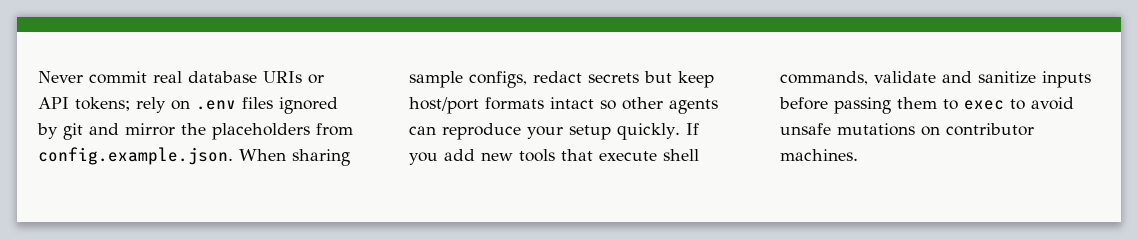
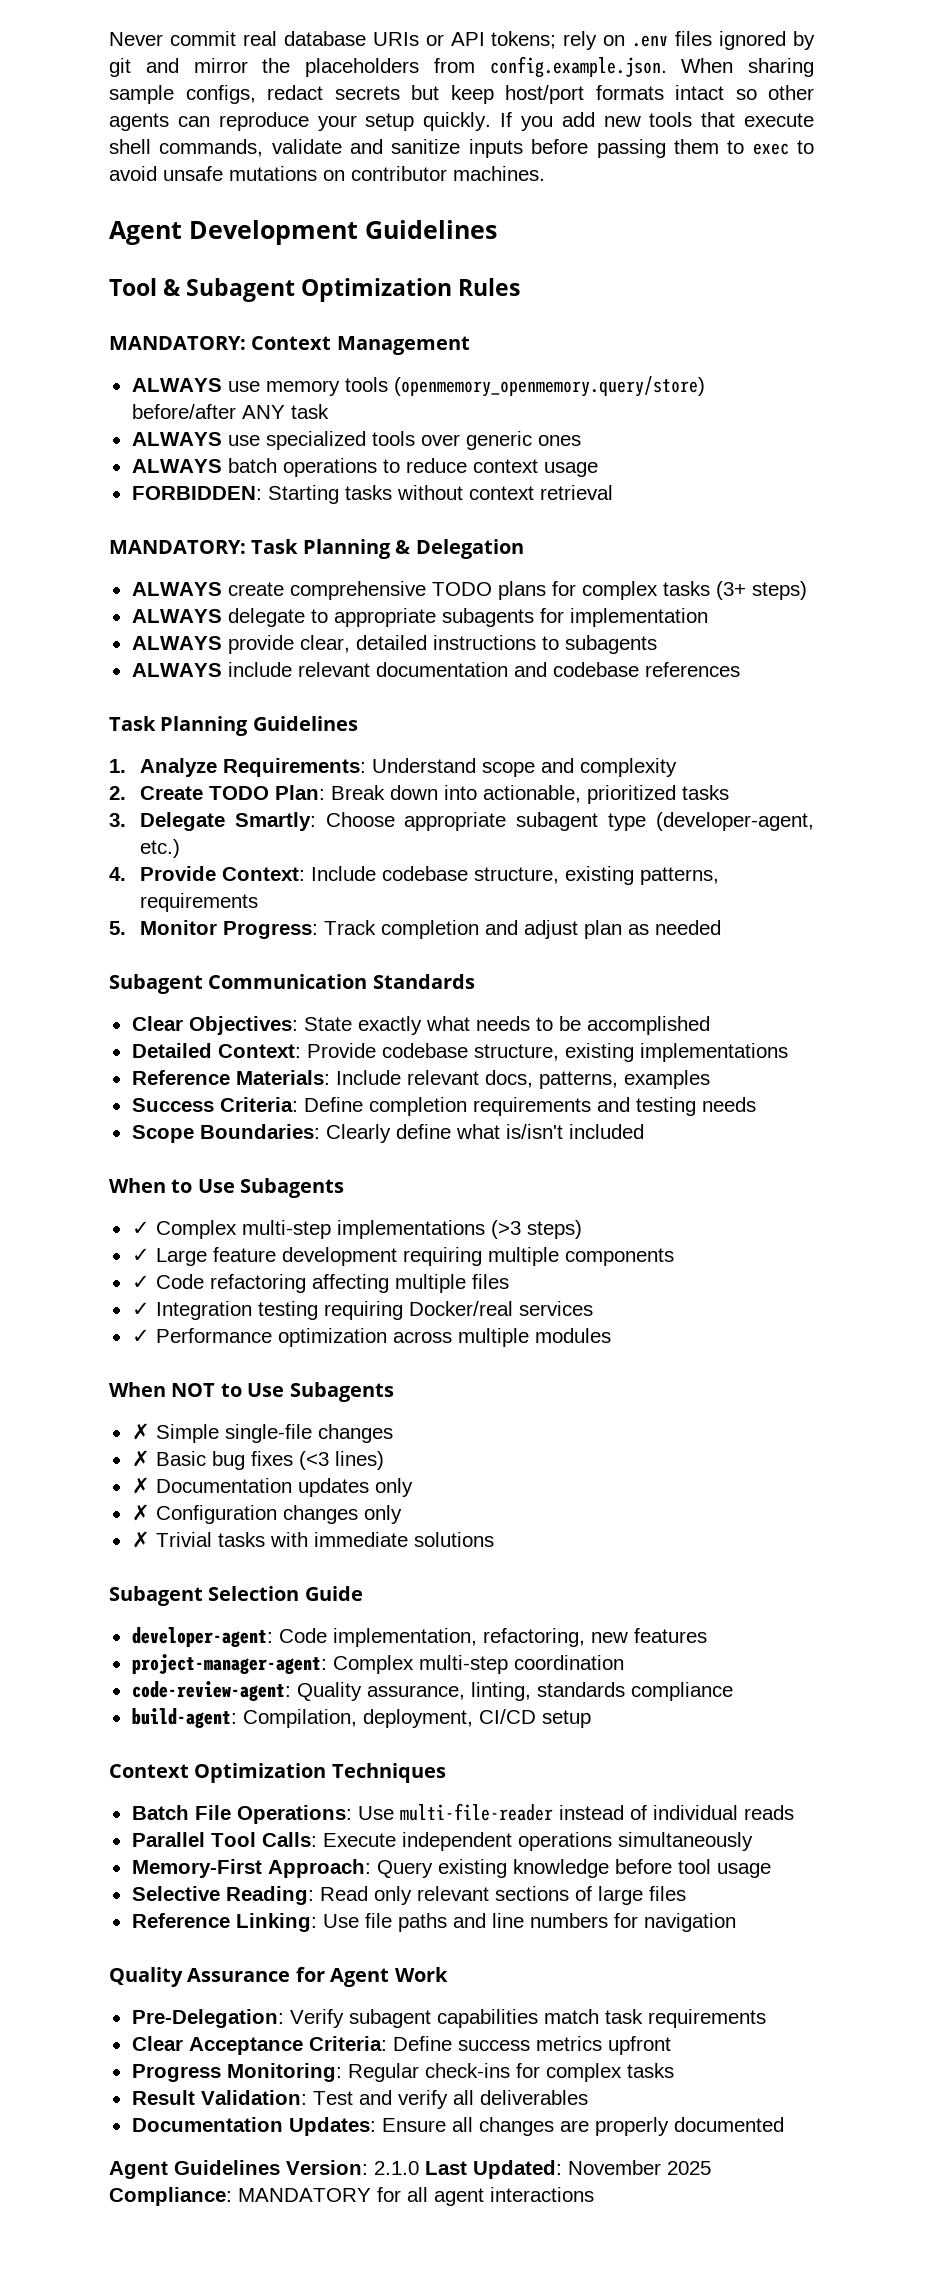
(858, 155) none -> [109,220,497,245] [109,278,521,302] [109,336,470,355] [131,376,705,397] [131,404,329,419] [131,431,581,450] [131,458,598,477] [131,485,613,504] [109,539,524,559] [131,581,807,600] [131,608,708,627] [131,635,657,654] [131,662,740,677] [109,716,358,736] [109,758,677,777] [109,785,729,804] [109,812,814,831] [139,839,180,858] [109,866,719,885] [139,893,258,912] [109,920,721,939] [109,974,475,994] [131,1016,710,1035] [131,1043,788,1062] [131,1070,710,1089] [131,1097,756,1116] [131,1124,644,1143] [109,1178,345,1198] [131,1220,582,1239] [131,1247,674,1266] [131,1274,509,1293] [131,1301,593,1320] [131,1328,611,1347] [109,1382,394,1402] [131,1423,393,1443] [131,1450,384,1470] [131,1477,413,1497] [131,1504,402,1524] [131,1531,494,1548] [109,1586,363,1606] [131,1627,707,1647] [131,1654,624,1674] [131,1681,733,1701] [131,1708,591,1728] [109,1763,446,1783] [131,1803,794,1824] [131,1832,753,1851] [131,1859,771,1878] [131,1886,686,1905] [131,1913,736,1932] [109,1967,448,1987] [131,2009,766,2028] [131,2036,671,2055] [131,2063,674,2082] [131,2090,588,2109] [131,2117,784,2136] [109,2160,711,2179] [109,2187,594,2206] // Agent Development Guidelines // Tool & Subagent Optimization Rules // MANDATORY: Context Management // ALWAYS use memory tools (openmemory_openmemory.query/store) before/after ANY task // ALWAYS use specialized tools over generic ones // ALWAYS batch operations to reduce context usage // FORBIDDEN: Starting tasks without context retrieval // MANDATORY: Task Planning & Delegation // ALWAYS create comprehensive TODO plans for complex tasks (3+ steps) // ALWAYS delegate to appropriate subagents for implementation // ALWAYS provide clear, detailed instructions to subagents // ALWAYS include relevant documentation and codebase references // Task Planning Guidelines // 1. Analyze Requirements: Understand scope and complexity // 2. Create TODO Plan: Break down into actionable, prioritized tasks // 3. Delegate Smartly: Choose appropriate subagent type (developer-agent, etc.) // 4. Provide Context: Include codebase structure, existing patterns, requirements // 5. Monitor Progress: Track completion and adjust plan as needed // Subagent Communication Standards // Clear Objectives: State exactly what needs to be accomplished // Detailed Context: Provide codebase structure, existing implementations // Reference Materials: Include relevant docs, patterns, examples // Success Criteria: Define completion requirements and testing needs // Scope Boundaries: Clearly define what is/isn't included // When to Use Subagents // ✓ Complex multi-step implementations (>3 steps) // ✓ Large feature development requiring multiple components // ✓ Code refactoring affecting multiple files // ✓ Integration testing requiring Docker/real services // ✓ Performance optimization across multiple modules // When NOT to Use Subagents // ✗ Simple single-file changes // ✗ Basic bug fixes (<3 lines) // ✗ Documentation updates only // ✗ Configuration changes only // ✗ Trivial tasks with immediate solutions // Subagent Selection Guide // developer-agent: Code implementation, refactoring, new features // project-manager-agent: Complex multi-step coordination // code-review-agent: Quality assurance, linting, standards compliance // build-agent: Compilation, deployment, CI/CD setup // Context Optimization Techniques // Batch File Operations: Use multi-file-reader instead of individual reads // Parallel Tool Calls: Execute independent operations simultaneously // Memory-First Approach: Query existing knowledge before tool usage // Selective Reading: Read only relevant sections of large files // Reference Linking: Use file paths and line numbers for navigation // Quality Assurance for Agent Work // Pre-Delegation: Verify subagent capabilities match task requirements // Clear Acceptance Criteria: Define success metrics upfront // Progress Monitoring: Regular check-ins for complex tasks // Result Validation: Test and verify all deliverables // Documentation Updates: Ensure all changes are properly documented // Agent Guidelines Version: 2.1.0 Last Updated: November 2025 Compliance: MANDATORY for all agent interactions

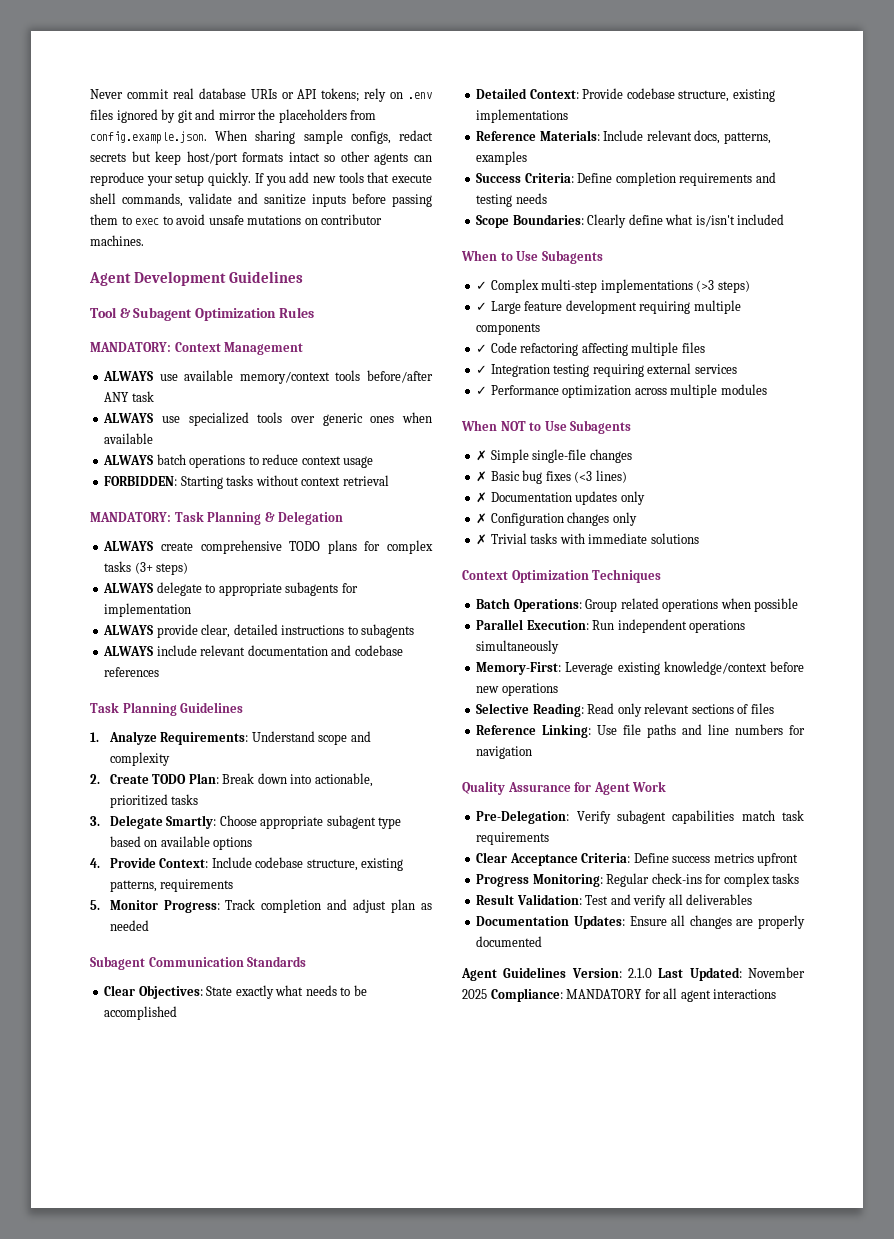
[265,376,705,397] memory tools (openmemory_openmemory.query/store) -> [184,370,361,384] available memory/context tools
(581, 440) none -> [402,412,432,423] [104,433,154,444] when available
[656,812,814,831] [139,839,180,858] (developer-agent, etc.) -> [109,836,253,850] based on available options
[408,1301,513,1316] Docker/real -> [647,363,692,374] external
[109,1586,363,1606] [131,1627,707,1647] [131,1654,624,1674] [131,1681,733,1701] [131,1708,591,1728] [109,1763,446,1783] [131,1803,794,1824] [131,1832,753,1851] [131,1859,771,1878] Subagent Selection Guide // developer-agent: Code implementation, refactoring, new features // project-manager-agent: Complex multi-step coordination // code-review-agent: Quality assurance, linting, standards compliance // build-agent: Compilation, deployment, CI/CD setup // Context Optimization Techniques // Batch File Operations: Use multi-file-reader instead of individual reads // Parallel Tool Calls: Execute independent operations simultaneously // Memory-First Approach: Query existing knowledge before tool usage -> [462,569,662,583] [476,598,799,612] [476,619,746,633] [476,640,560,654] [476,661,804,675] [476,683,558,696] Context Optimization Techniques // Batch Operations: Group related operations when possible // Parallel Execution: Run independent operations simultaneously // Memory-First: Leverage existing knowledge/context before new operations
[597,1886,643,1905] large -> (749, 709) none

